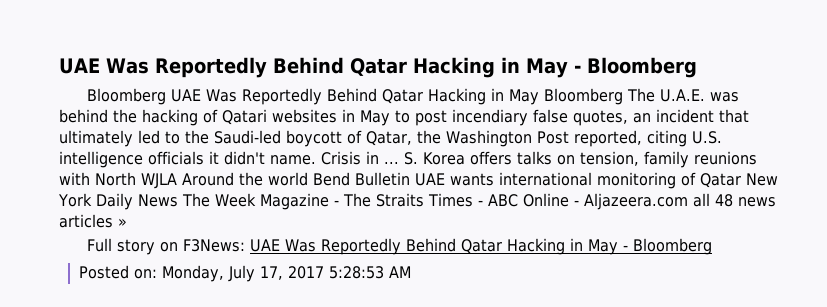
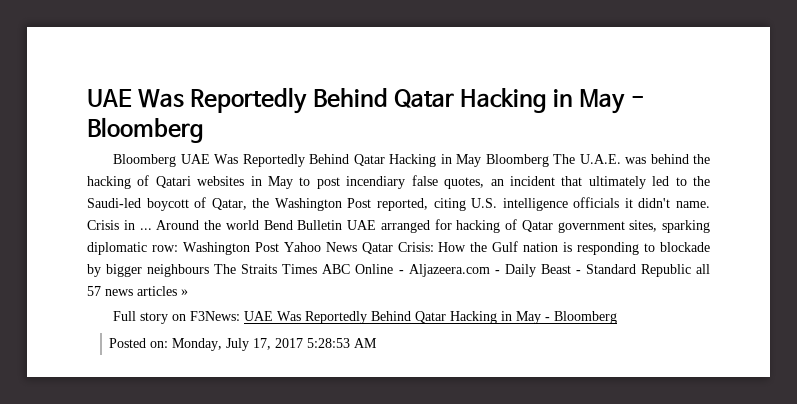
[404,151,757,168] [59,172,177,189] S. Korea offers talks on tension, family reunions with North WJLA -> (152, 229) none
[450,172,778,189] [58,193,339,210] wants international monitoring of Qatar New York Daily News The Week Magazine - -> [380,219,710,233] [87,241,710,255] [87,264,210,277] arranged for hacking of Qatar government sites, sparking diplomatic row: Washington Post Yahoo News Qatar Crisis: How the Gulf nation is responding to blockade by bigger neighbours
[477,200,483,206] - -> (318, 269) none
[692,193,733,207] all 48 -> [494,264,710,277] [87,286,101,296] - Daily Beast - Standard Republic all 57

